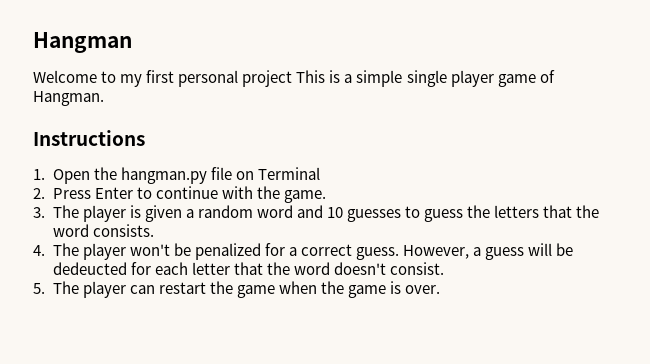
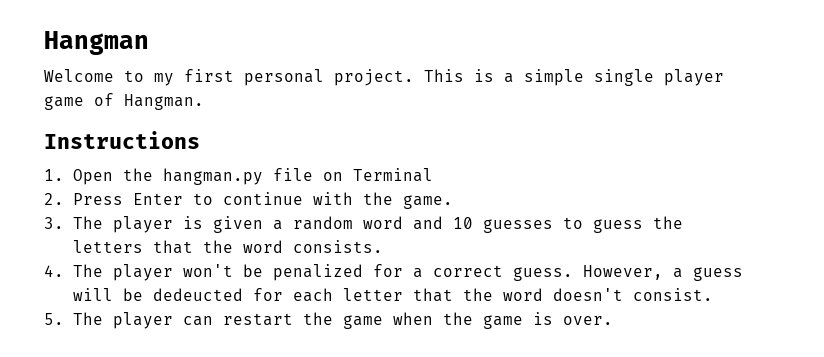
[242,70,293,87] project -> [334,69,414,86] project.

